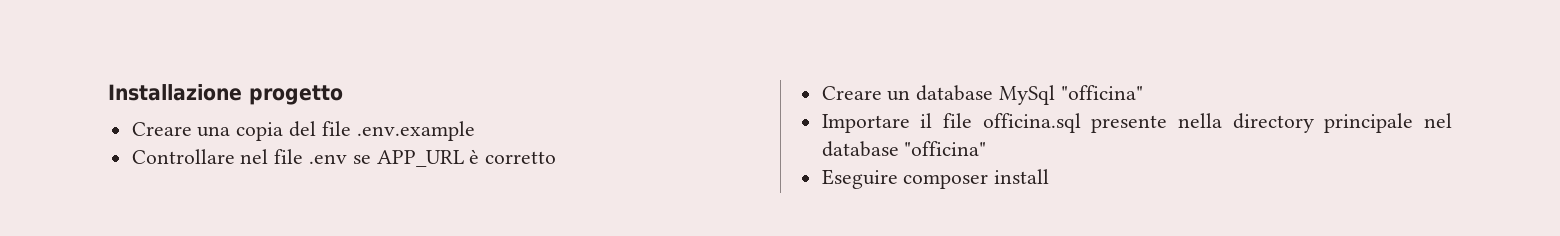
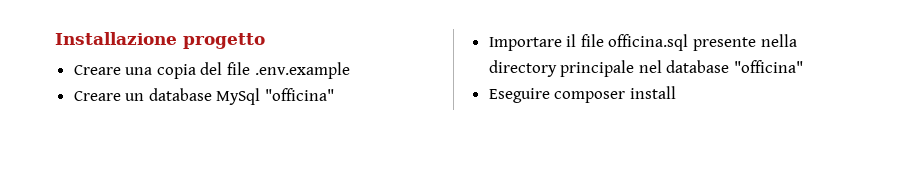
[131,149,557,167] // Controllare nel file .env se APP_URL è corretto -> (350, 70) none

